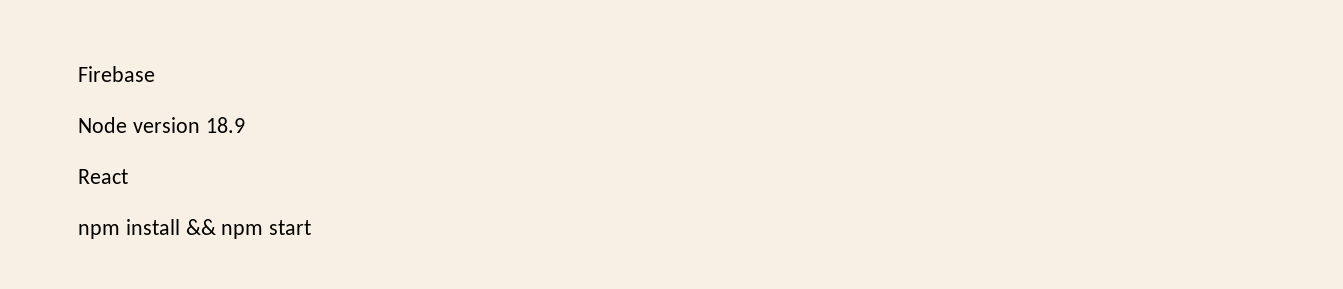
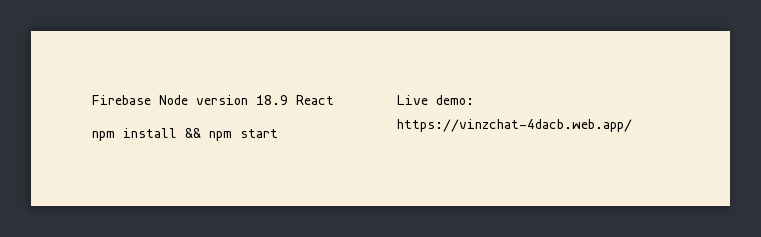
(155, 74) // -> (151, 100) none
(245, 125) // -> (288, 100) none
(312, 227) none -> [397,95,474,105] [397,119,632,132] // Live demo: https://vinzchat-4dacb.web.app/

